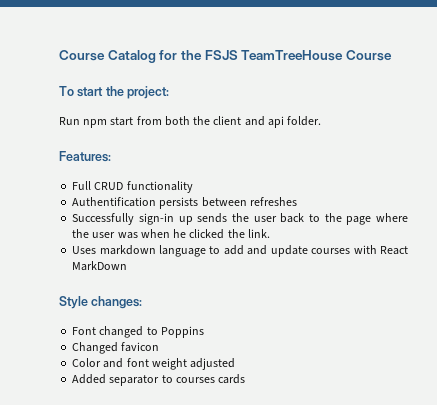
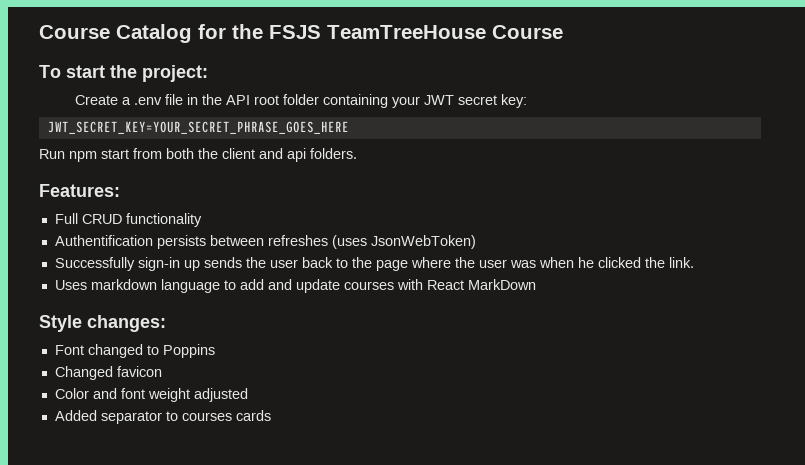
(170, 92) none -> [74,94,527,108] [47,121,349,134] // Create a .env file in the API root folder containing your JWT secret key: // JWT_SECRET_KEY=YOUR_SECRET_PHRASE_GOES_HERE
[287,116,322,126] folder. -> [310,148,357,159] folders.
(297, 201) none -> [331,235,476,249] (uses JsonWebToken)

